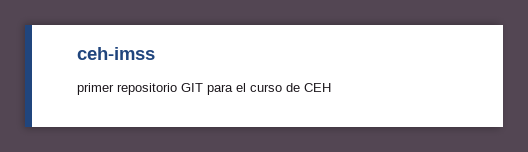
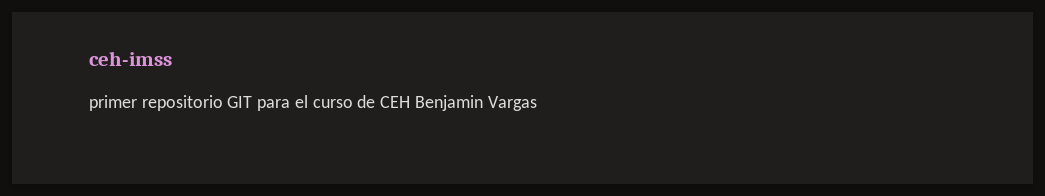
(331, 87) none -> [414,95,537,111] Benjamin Vargas

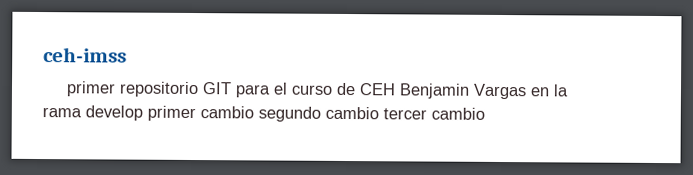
(537, 103) none -> [529,84,569,97] [42,105,485,122] en la rama develop primer cambio segundo cambio tercer cambio

